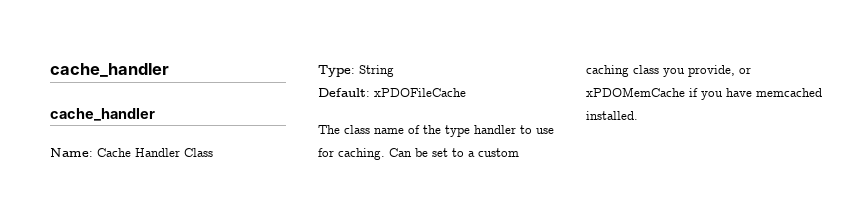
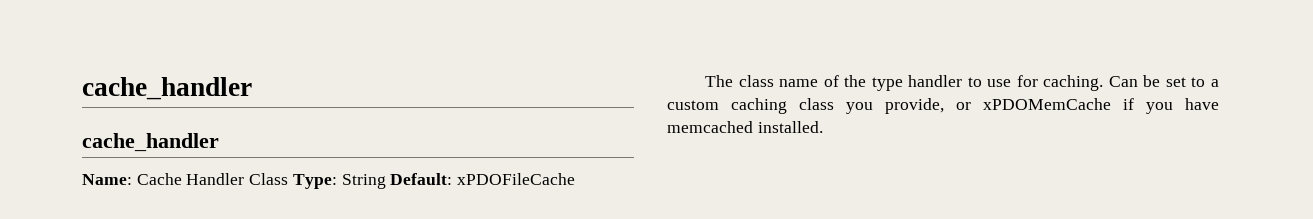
(213, 152) // -> (289, 179) none
(394, 71) // -> (386, 181) none

